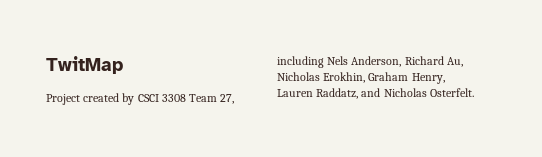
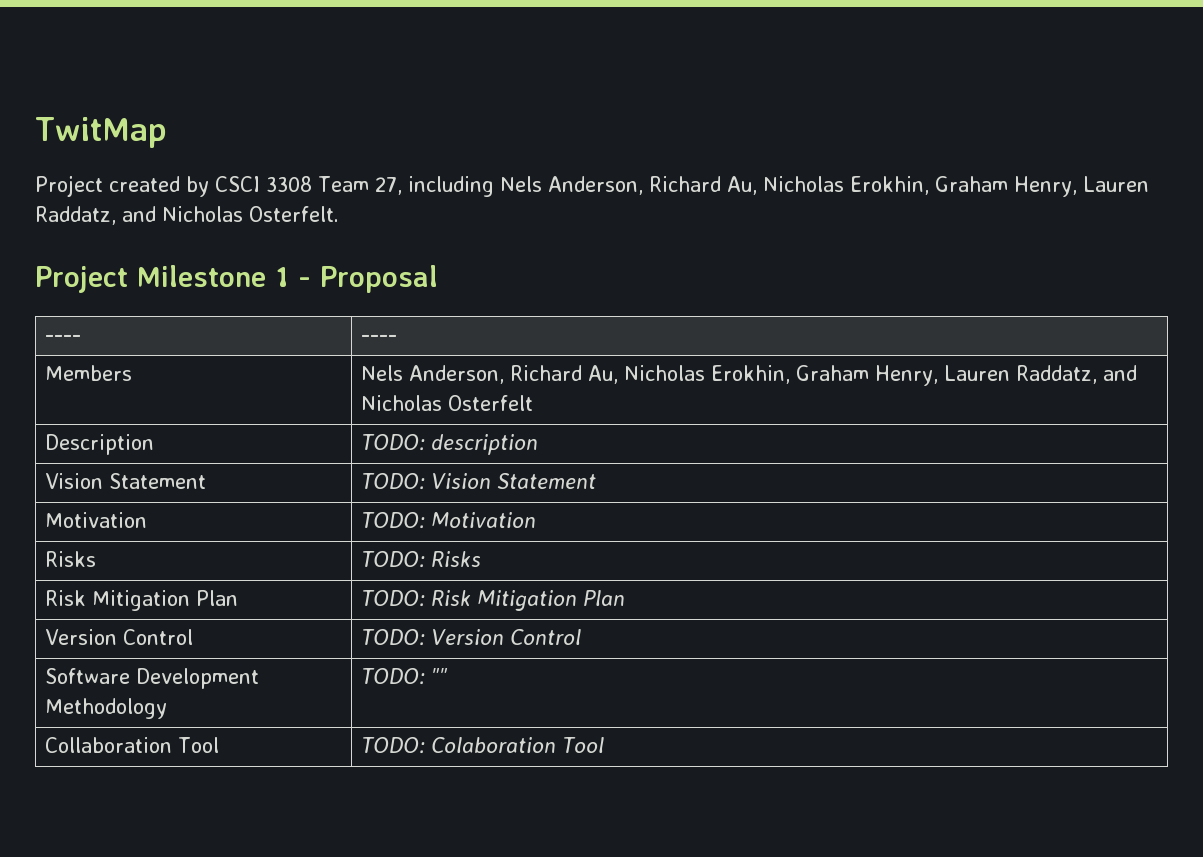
(474, 92) none -> [35,265,438,293] [45,334,82,342] [361,334,398,342] [45,365,133,381] [361,365,1138,386] [361,395,534,411] [45,434,155,455] [361,434,539,455] [45,473,207,489] [361,473,597,490] [45,512,148,528] [361,512,537,529] [45,551,97,567] [361,551,482,568] [45,590,239,611] [361,590,626,611] [45,629,194,645] [361,629,582,646] [45,668,260,689] [45,698,168,719] [361,668,449,685] [45,737,220,753] [361,737,605,754] // Project Milestone 1 - Proposal // ---- | ---- // Members | Nels Anderson, Richard Au, Nicholas Erokhin, Graham Henry, Lauren Raddatz, and Nicholas Osterfelt // Description | TODO: description // Vision Statement | TODO: Vision Statement // Motivation | TODO: Motivation // Risks | TODO: Risks // Risk Mitigation Plan | TODO: Risk Mitigation Plan // Version Control | TODO: Version Control // Software Development Methodology | TODO: "" // Collaboration Tool | TODO: Colaboration Tool

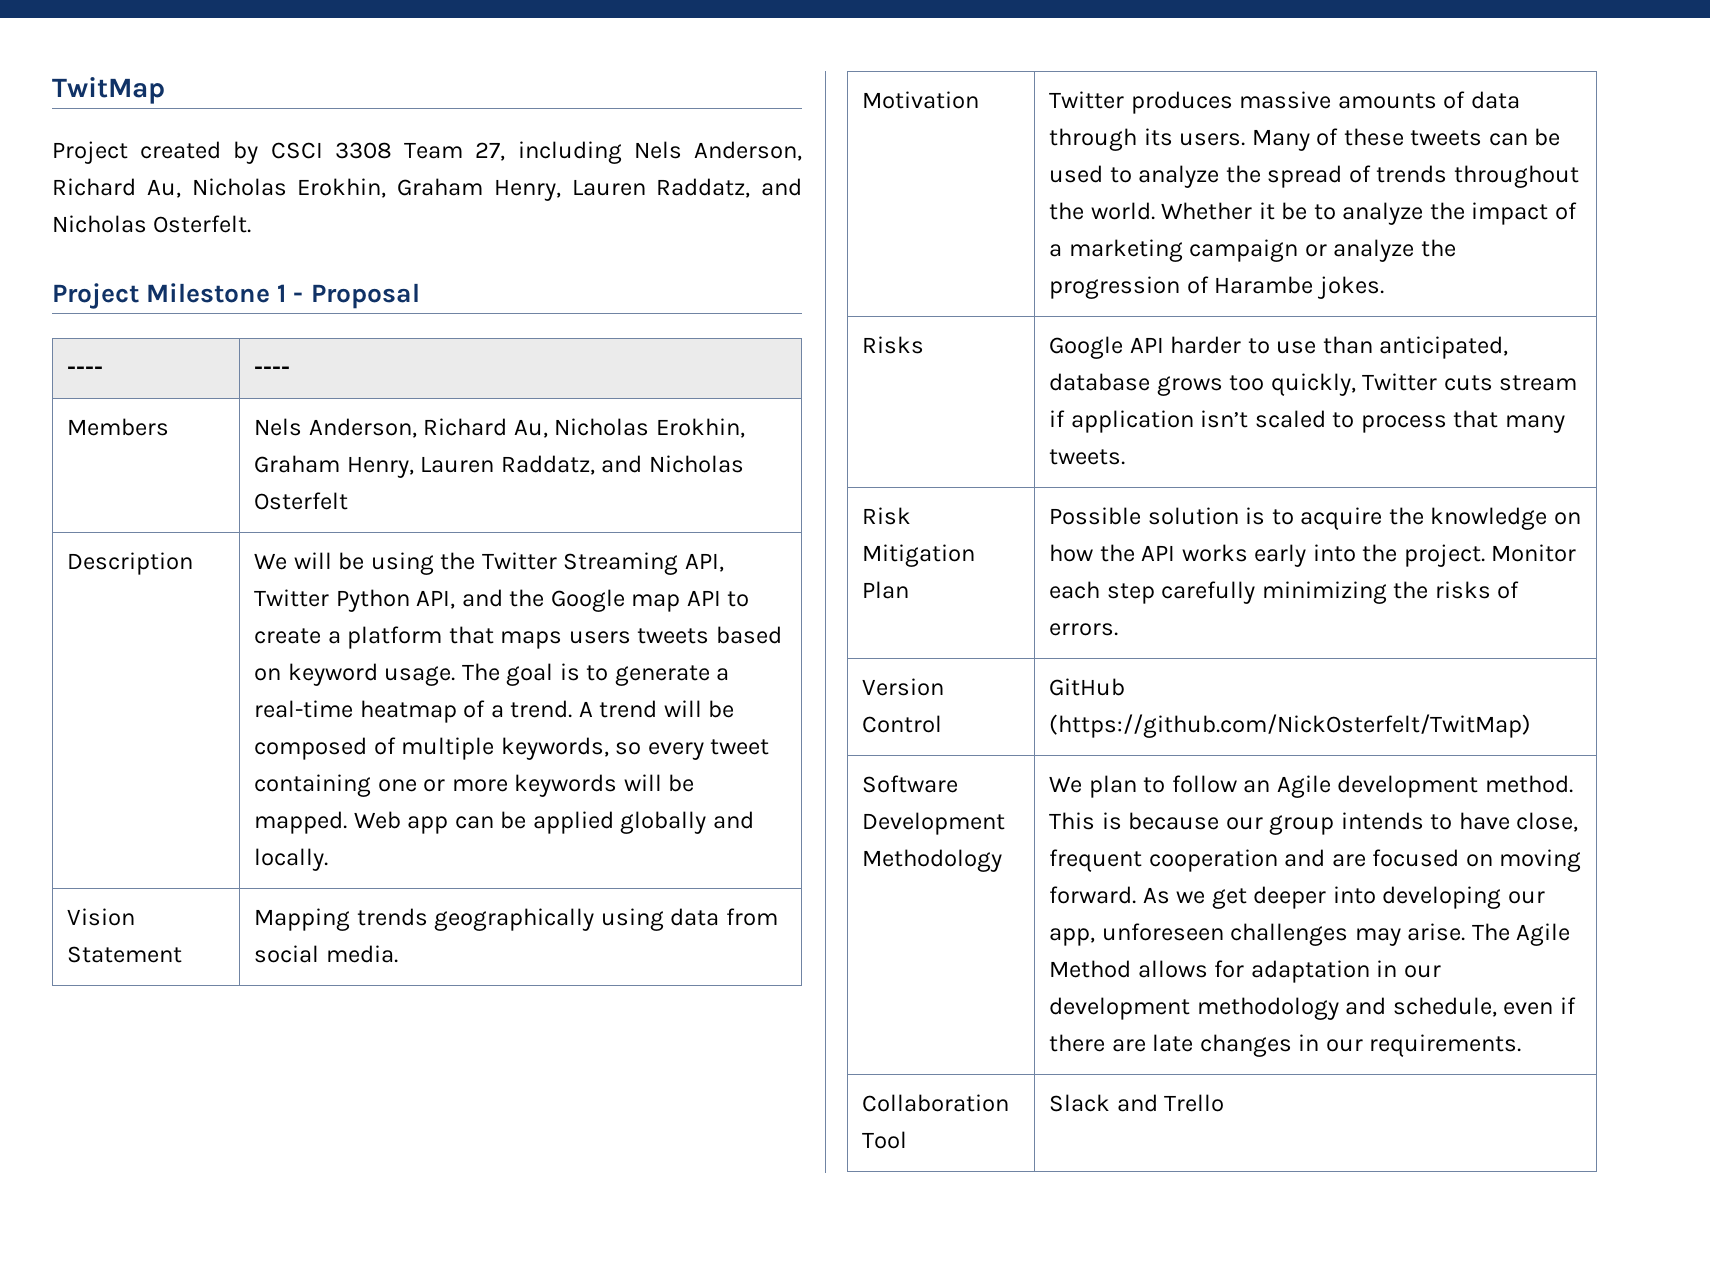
[361,434,539,455] [45,473,207,489] [361,473,597,490] [45,512,148,528] [361,512,537,529] [45,551,97,567] [361,551,482,568] [45,590,239,611] [361,590,626,611] TODO: description // Vision Statement | TODO: Vision Statement // Motivation | TODO: Motivation // Risks | TODO: Risks // Risk Mitigation Plan | TODO: Risk Mitigation Plan -> [254,552,724,575] [254,589,750,612] [254,626,782,649] [254,663,730,686] [254,700,735,723] [254,737,770,760] [254,774,695,797] [254,811,754,834] [254,848,329,871] [67,908,136,926] [67,946,183,963] [254,908,778,931] [254,945,398,963] [862,91,980,109] [1049,91,1520,114] [1049,128,1561,151] [1049,165,1579,188] [1049,202,1577,225] [1049,239,1456,262] [1049,276,1384,299] [862,336,925,354] [1049,336,1509,359] [1049,373,1578,396] [1049,410,1565,433] [1049,449,1126,465] [862,507,912,525] [862,544,976,567] [862,581,910,599] [1049,507,1581,530] [1049,544,1577,567] [1049,581,1520,604] [1049,623,1119,636] We will be using the Twitter Streaming API, Twitter Python API, and the Google map API to create a platform that maps users tweets based on keyword usage. The goal is to generate a real-time heatmap of a trend. A trend will be composed of multiple keywords, so every tweet containing one or more keywords will be mapped. Web app can be applied globally and locally. // Vision Statement | Mapping trends geographically using data from social media. // Motivation | Twitter produces massive amounts of data through its users. Many of these tweets can be used to analyze the spread of trends throughout the world. Whether it be to analyze the impact of a marketing campaign or analyze the progression of Harambe jokes. // Risks | Google API harder to use than anticipated, database grows too quickly, Twitter cuts stream if application isn’t scaled to process that many tweets. // Risk Mitigation Plan | Possible solution is to acquire the knowledge on how the API works early into the project. Monitor each step carefully minimizing the risks of errors.
[361,629,582,646] TODO: Version Control -> [1049,678,1126,696] [1049,714,1532,738] GitHub (https://github.com/NickOsterfelt/TwitMap)
[361,668,449,685] TODO: "" -> [1049,775,1573,798] [1049,812,1579,835] [1049,849,1582,872] [1049,886,1545,909] [1049,923,1571,946] [1049,960,1441,983] [1049,997,1576,1020] [1049,1034,1522,1057] We plan to follow an Agile development method. This is because our group intends to have close, frequent cooperation and are focused on moving forward. As we get deeper into developing our app, unforeseen challenges may arise. The Agile Method allows for adaptation in our development methodology and schedule, even if there are late changes in our requirements.
[361,737,605,754] TODO: Colaboration Tool -> [1049,1094,1225,1112] Slack and Trello

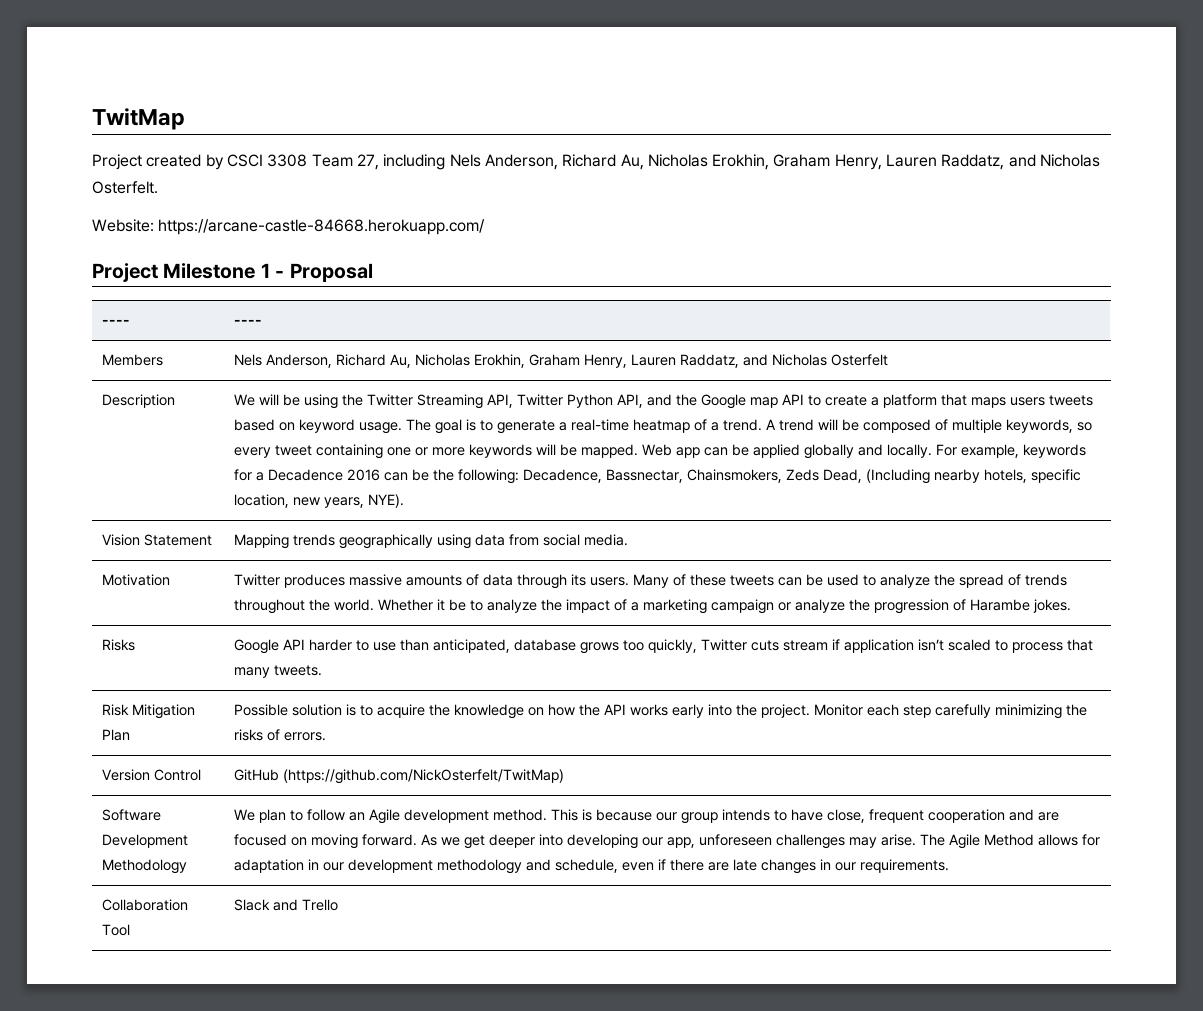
(252, 224) none -> [92,219,486,235] // Website: https://arcane-castle-84668.herokuapp.com/
(329, 859) none -> [935,444,1086,458] [233,469,1081,484] [233,494,404,508] For example, keywords for a Decadence 2016 can be the following: Decadence, Bassnectar, Chainsmokers, Zeds Dead, (Including nearby hotels, specific location, new years, NYE).

